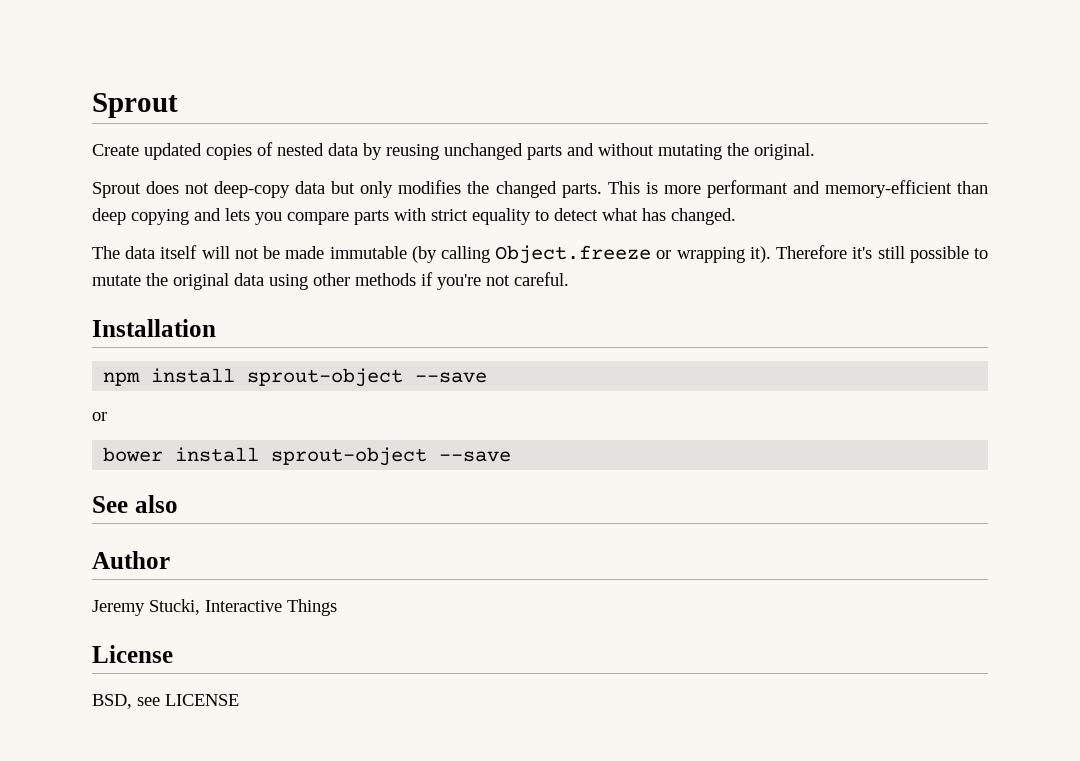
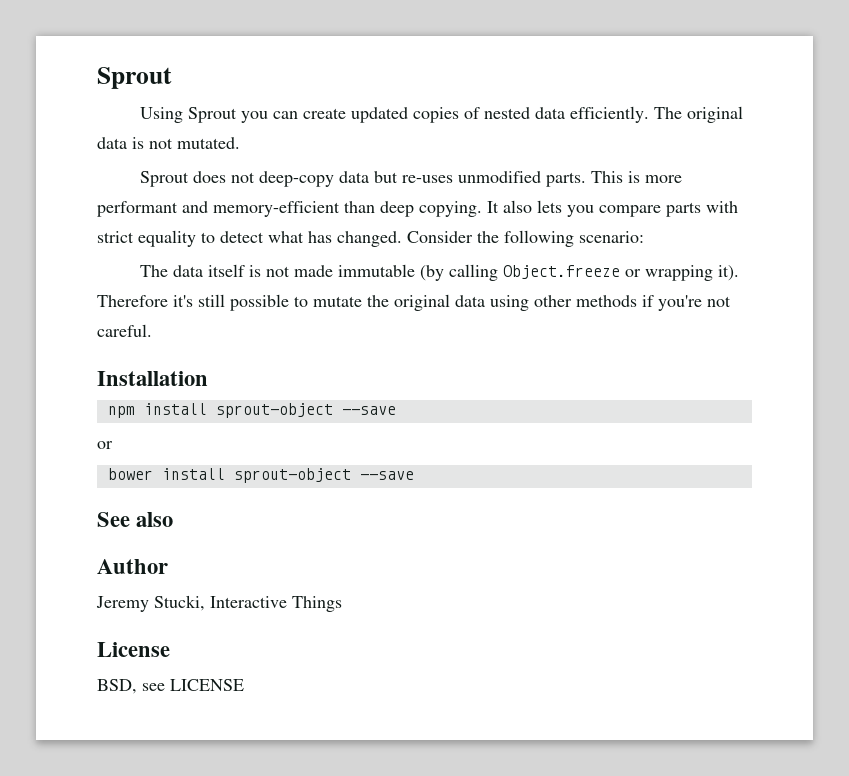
[92,144,139,156] Create -> [140,107,347,123] Using Sprout you can create
[363,143,815,160] by reusing unchanged parts and without mutating the original. -> [570,106,744,123] [97,137,240,149] efficiently. The original data is not mutated.
[360,180,557,198] only modifies the changed -> [402,171,542,183] re-uses unmodified
[131,208,221,225] copying and -> [419,200,532,217] copying. It also
(736, 216) none -> [407,230,644,247] Consider the following scenario:
[201,246,281,259] will not be -> [249,265,291,277] is not

